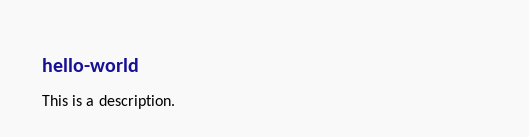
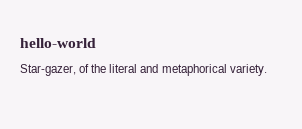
[42,95,175,109] This is a description. -> [20,64,267,76] Star-gazer, of the literal and metaphorical variety.

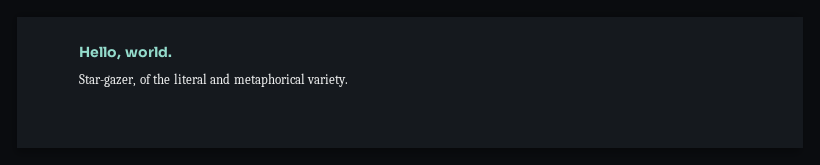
[20,38,96,48] hello-world -> [79,46,172,60] Hello, world.

